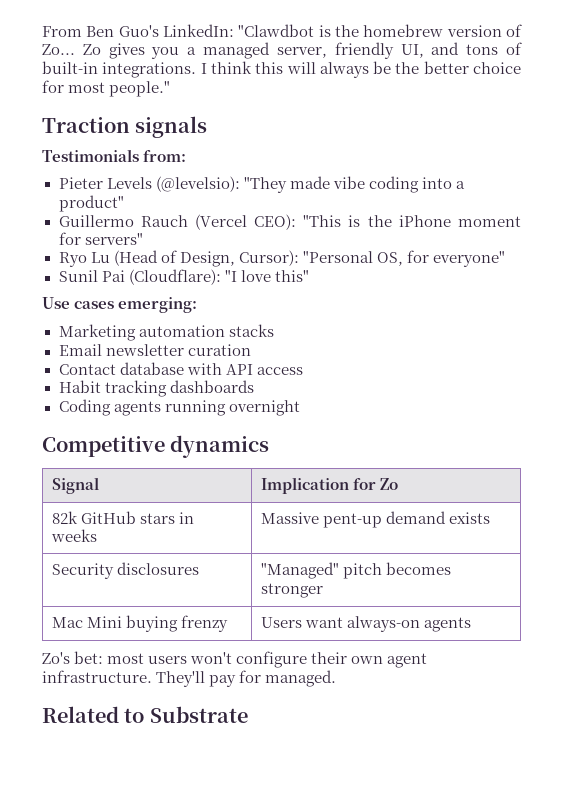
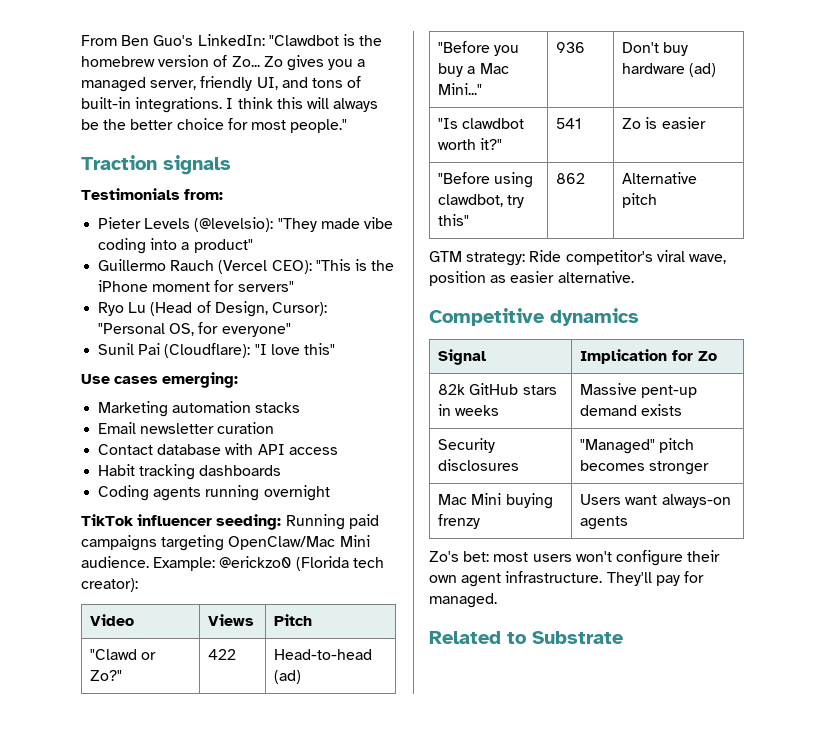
(300, 408) none -> [81,514,379,530] [81,535,370,551] [81,556,384,571] [81,578,138,592] [90,614,135,626] [208,614,255,626] [274,614,313,626] [90,649,157,660] [90,670,123,681] [208,649,237,660] [274,649,373,660] [274,670,302,684] [438,41,520,56] [438,63,509,77] [438,83,483,95] [556,42,586,53] [622,42,689,56] [622,63,717,77] [438,118,525,129] [438,138,503,150] [556,118,582,129] [622,117,706,129] [438,172,534,188] [438,194,525,208] [438,214,470,226] [556,173,586,184] [622,172,698,184] [622,193,658,208] [429,250,726,266] [429,271,634,286] // TikTok influencer seeding: Running paid campaigns targeting OpenClaw/Mac Mini audience. Example: @erickzo0 (Florida tech creator): // Video | Views | Pitch // "Clawd or Zo?" | 422 | Head-to-head (ad) // "Before you buy a Mac Mini..." | 936 | Don't buy hardware (ad) // "Is clawdbot worth it?" | 541 | Zo is easier // "Before using clawdbot, try this" | 862 | Alternative pitch // GTM strategy: Ride competitor's viral wave, position as easier alternative.

